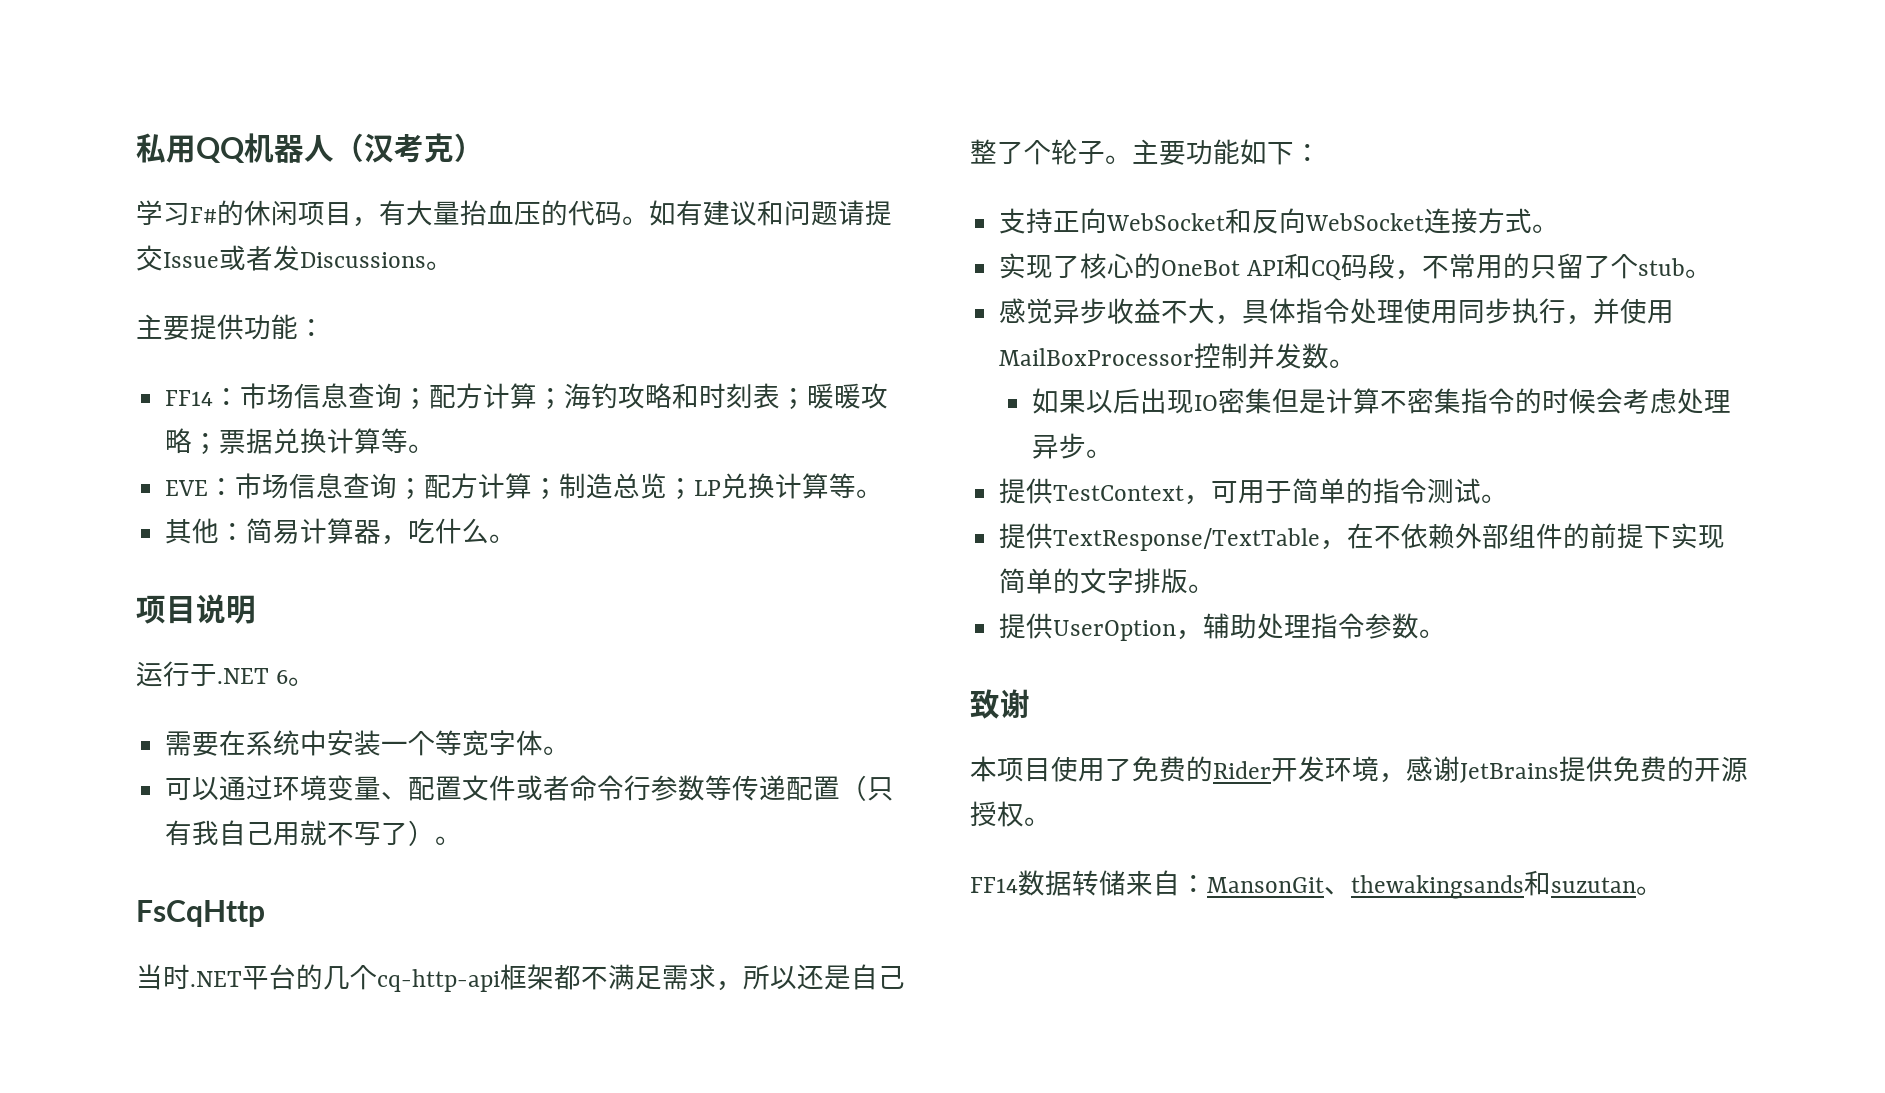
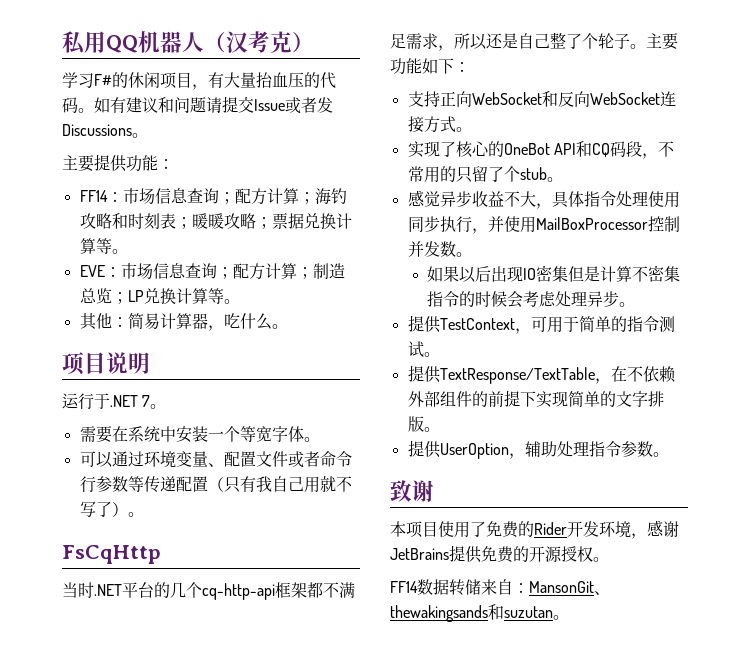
[276,670,289,684] 6 -> [142,395,151,407] 7

